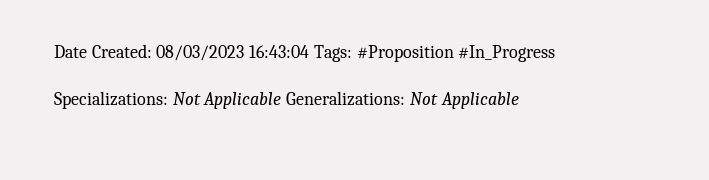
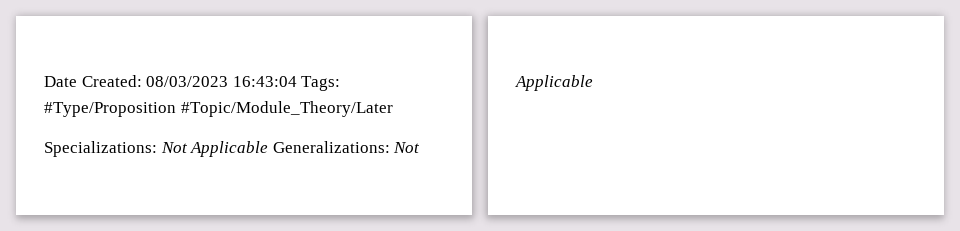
[356,45,556,62] #Proposition #In_Progress -> [44,101,393,117] #Type/Proposition #Topic/Module_Theory/Later

